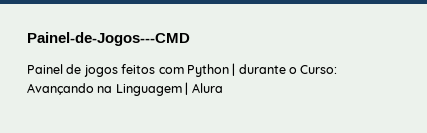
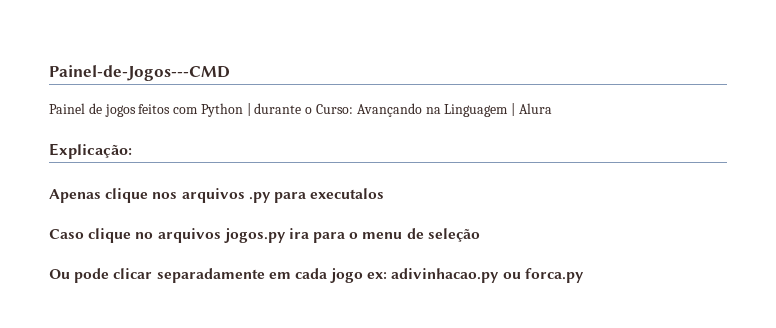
(223, 88) none -> [49,143,132,159] [49,188,385,203] [49,228,480,243] [49,268,584,283] // Explicação: // Apenas clique nos arquivos .py para executalos // Caso clique no arquivos jogos.py ira para o menu de seleção // Ou pode clicar separadamente em cada jogo ex: adivinhacao.py ou forca.py

